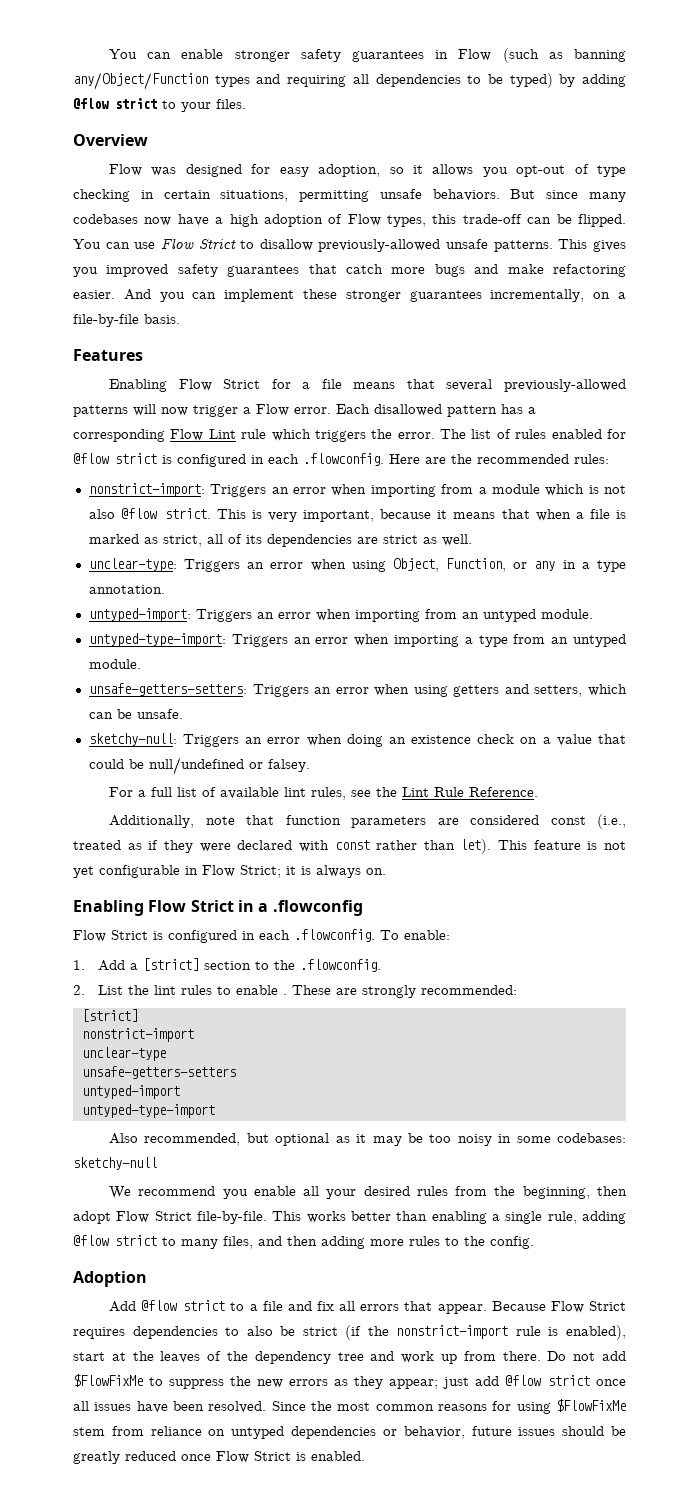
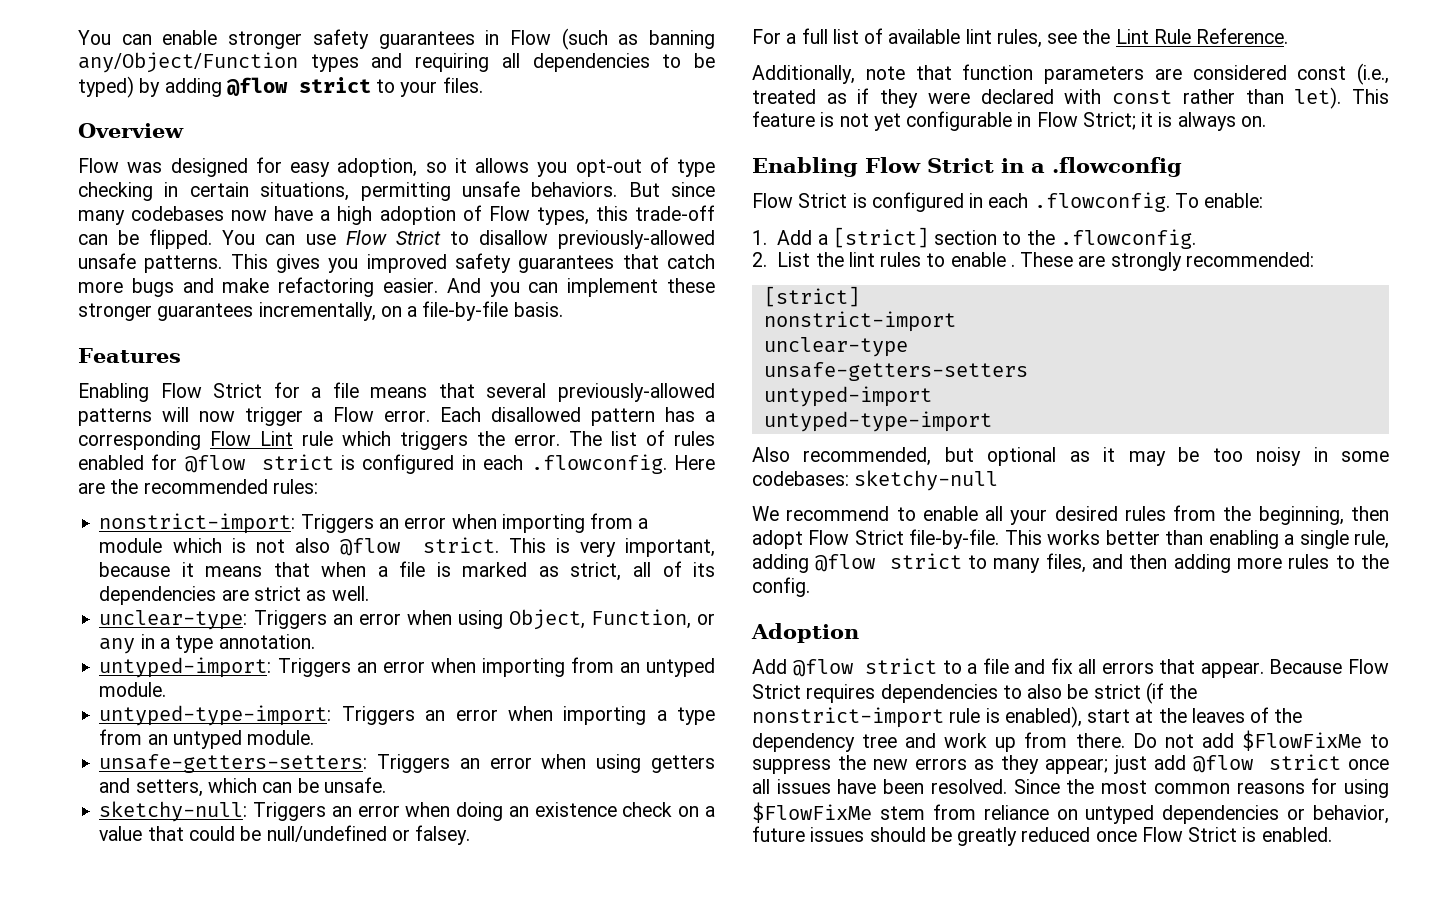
[222,1189,248,1199] you -> [896,507,916,521] to

